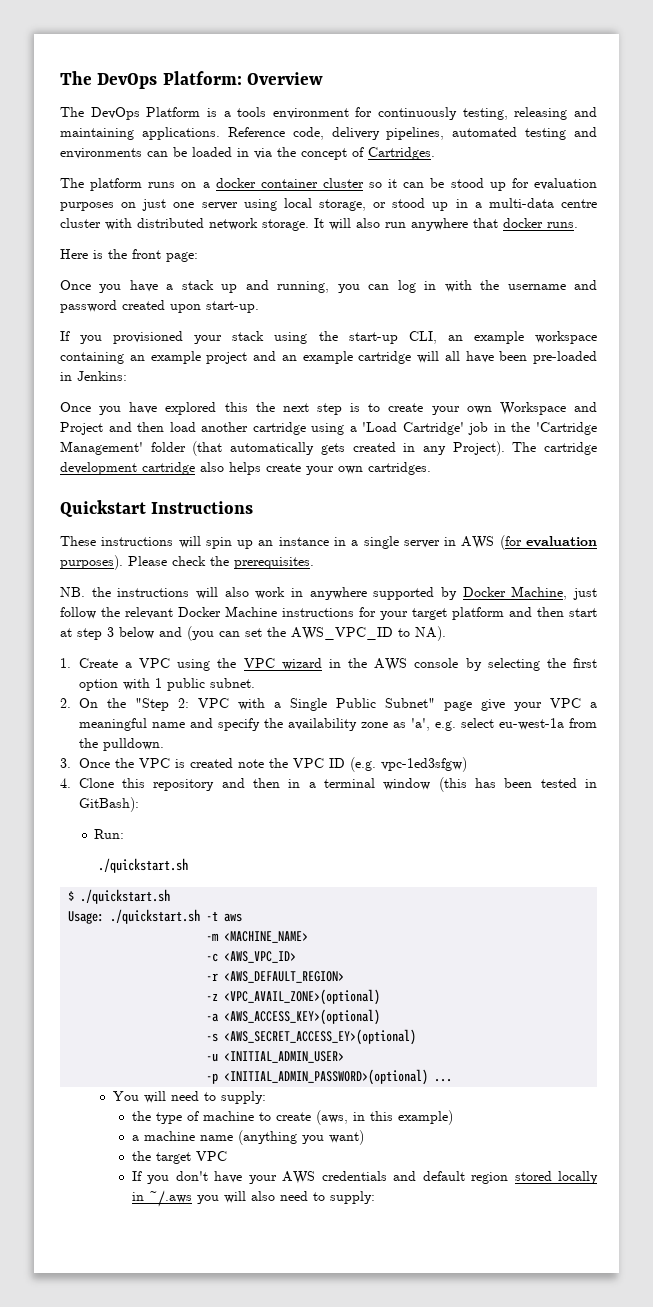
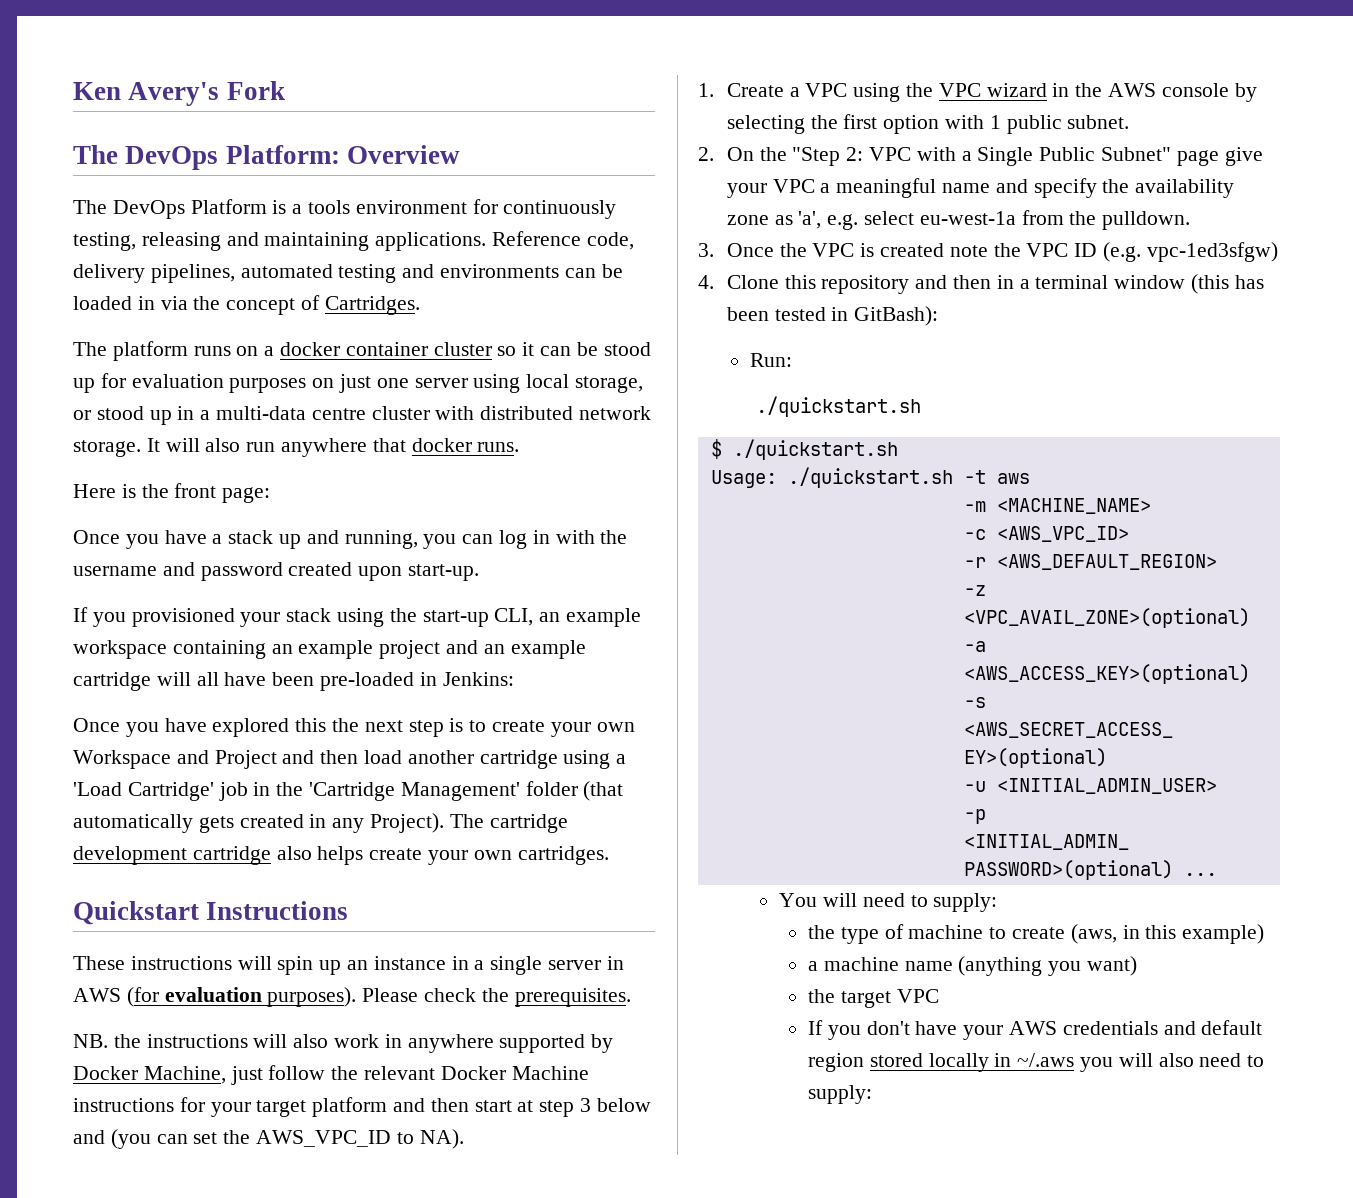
(60, 78) none -> [73,81,285,106] Ken Avery's Fork //

